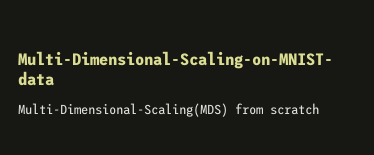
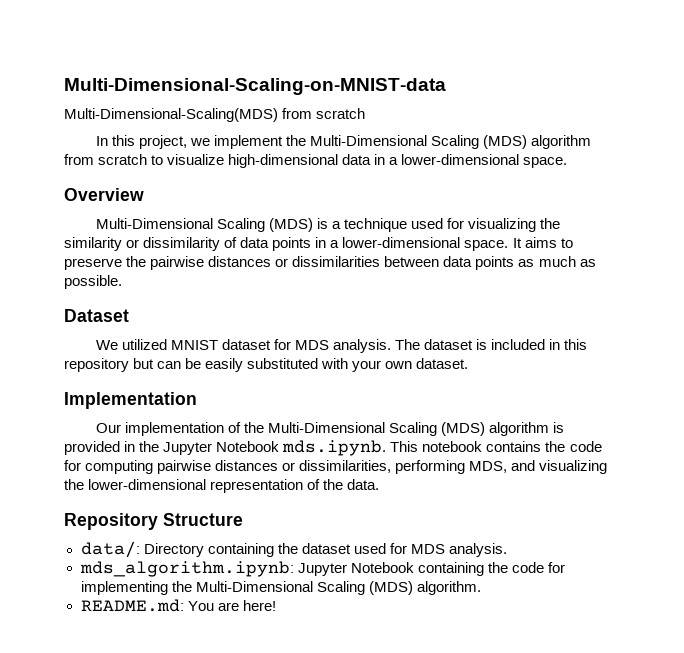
(319, 109) none -> [95,135,592,149] [64,154,568,168] [64,188,144,201] [95,218,561,232] [64,237,573,251] [64,256,596,270] [64,275,122,289] [64,309,129,322] [95,339,588,353] [64,358,469,372] [64,392,197,409] [95,422,564,436] [64,440,602,456] [64,460,608,474] [64,479,380,493] [64,513,243,530] [80,541,507,558] [79,561,565,577] [80,581,481,595] [80,599,276,612] // In this project, we implement the Multi-Dimensional Scaling (MDS) algorithm from scratch to visualize high-dimensional data in a lower-dimensional space. // Overview // Multi-Dimensional Scaling (MDS) is a technique used for visualizing the similarity or dissimilarity of data points in a lower-dimensional space. It aims to preserve the pairwise distances or dissimilarities between data points as much as possible. // Dataset // We utilized MNIST dataset for MDS analysis. The dataset is included in this repository but can be easily substituted with your own dataset. // Implementation // Our implementation of the Multi-Dimensional Scaling (MDS) algorithm is provided in the Jupyter Notebook mds.ipynb. This notebook contains the code for computing pairwise distances or dissimilarities, performing MDS, and visualizing the lower-dimensional representation of the data. // Repository Structure // data/: Directory containing the dataset used for MDS analysis. // mds_algorithm.ipynb: Jupyter Notebook containing the code for implementing the Multi-Dimensional Scaling (MDS) algorithm. // README.md: You are here!

